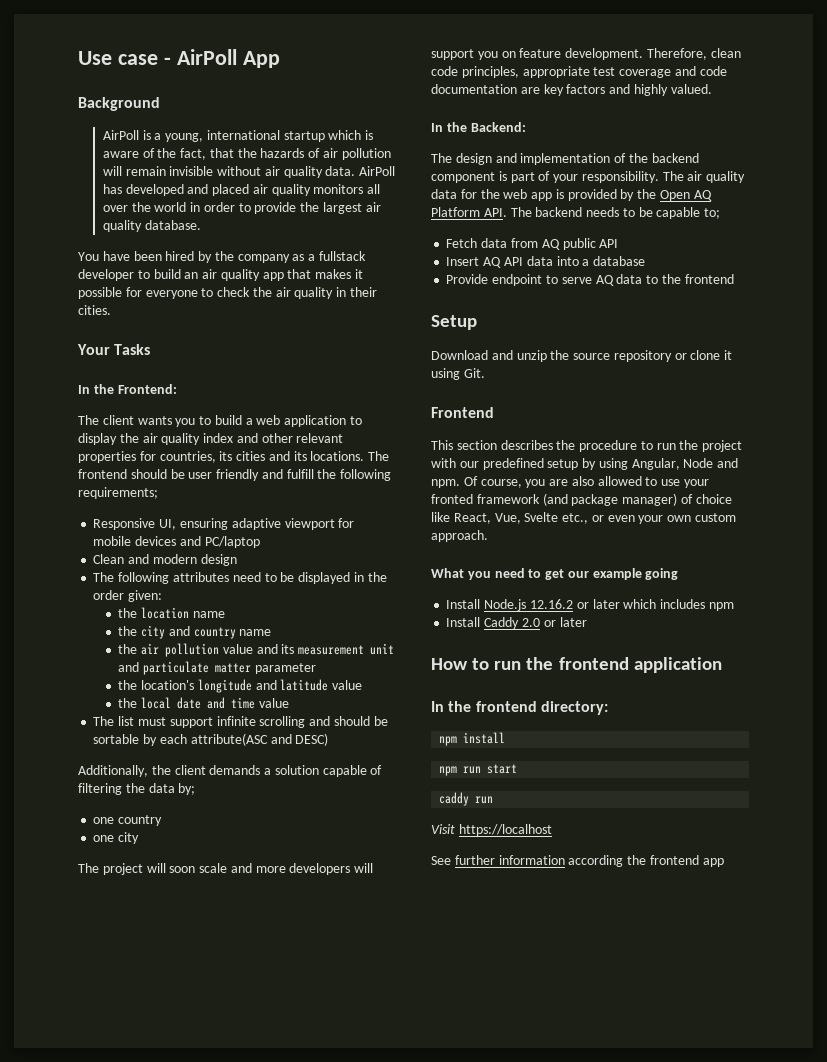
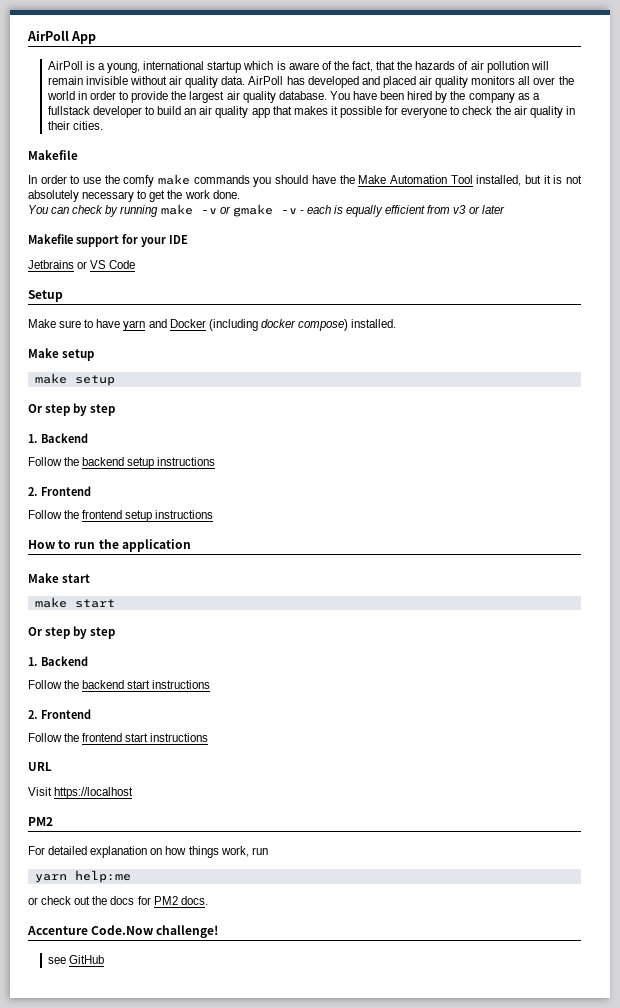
[78,51,171,65] Use case - -> (27, 35) none
[78,97,160,111] // Background -> (97, 37) none
(201, 225) // -> (327, 95) none
[77,344,151,355] [78,384,177,394] [78,415,363,427] [78,433,344,445] [78,451,390,463] [78,469,392,481] [78,487,158,499] [93,518,355,530] [93,536,260,548] [93,554,237,566] [93,572,387,584] [93,590,163,602] [118,607,225,619] [118,625,272,639] [118,643,395,657] [118,661,316,675] [118,679,363,693] [118,697,289,709] [93,716,388,728] [93,733,329,746] [78,765,383,777] [78,783,196,795] [93,815,163,826] [93,832,140,844] [78,863,374,875] [431,48,741,60] [431,66,727,78] [431,84,712,96] [431,122,526,132] [431,153,699,165] [431,171,746,183] [431,189,712,201] [431,207,721,219] [446,238,619,250] [446,256,646,268] [446,274,734,286] [431,315,477,330] [431,350,733,362] [431,368,485,380] [431,407,494,418] [431,440,743,452] [431,458,739,470] [431,476,710,488] [431,493,732,506] [431,512,737,524] [431,530,488,542] [431,568,679,580] [446,599,734,611] [446,617,587,629] Your Tasks // In the Frontend: // The client wants you to build a web application to display the air quality index and other relevant properties for countries, its cities and its locations. The frontend should be user friendly and fulfill the following requirements; // Responsive UI, ensuring adaptive viewport for mobile devices and PC/laptop // Clean and modern design // The following attributes need to be displayed in the order given: // the location name // the city and country name // the air pollution value and its measurement unit and particulate matter parameter // the location's longitude and latitude value // the local date and time value // The list must support infinite scrolling and should be sortable by each attribute(ASC and DESC) // Additionally, the client demands a solution capable of filtering the data by; // one country // one city // The project will soon scale and more developers will support you on feature development. Therefore, clean code principles, appropriate test coverage and code documentation are key factors and highly valued. // In the Backend: // The design and implementation of the backend component is part of your responsibility. The air quality data for the web app is provided by the Open AQ Platform API. The backend needs to be capable to; // Fetch data from AQ public API // Insert AQ API data into a database // Provide endpoint to serve AQ data to the frontend // Setup // Download and unzip the source repository or clone it using Git. // Frontend // This section describes the procedure to run the project with our predefined setup by using Angular, Node and npm. Of course, you are also allowed to use your fronted framework (and package manager) of choice like React, Vue, Svelte etc., or even your own custom approach. // What you need to get our example going // Install Node.js 12.16.2 or later which includes npm // Install Caddy 2.0 or later -> [28,150,78,160] [28,174,582,187] [28,190,240,202] [28,204,505,217] [28,234,188,247] [28,260,136,269] [28,290,63,302] [28,319,397,331] [28,348,95,361] [34,373,115,386] [28,403,116,416] [28,433,88,443] [28,457,216,469] [28,486,91,496] [28,510,214,522] Makefile // In order to use the comfy make commands you should have the Make Automation Tool installed, but it is not absolutely necessary to get the work done. // You can check by running make -v or gmake -v - each is equally efficient from v3 or later // Makefile support for your IDE // Jetbrains or VS Code // Setup // Make sure to have yarn and Docker (including docker compose) installed. // Make setup // make setup // Or step by step // 1. Backend // Follow the backend setup instructions // 2. Frontend // Follow the frontend setup instructions
[558,657,629,670] frontend -> (119, 544) none
[431,701,608,715] [439,732,506,746] [439,764,518,776] [439,792,494,806] [431,824,552,836] [431,855,724,867] In the frontend directory: // npm install // npm run start // caddy run // Visit https://localhost // See further information according the frontend app -> [28,573,91,583] [34,597,115,608] [28,626,116,639] [28,656,88,666] [28,680,211,689] [28,709,91,719] [28,733,209,742] [28,762,52,771] [28,787,134,799] [28,817,53,826] [28,846,268,858] [34,870,131,883] [28,896,208,905] [27,925,219,938] [47,955,104,964] Make start // make start // Or step by step // 1. Backend // Follow the backend start instructions // 2. Frontend // Follow the frontend start instructions // URL // Visit https://localhost // PM2 // For detailed explanation on how things work, run // yarn help:me // or check out the docs for PM2 docs. // Accenture Code.Now challenge! // see GitHub

